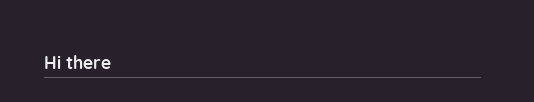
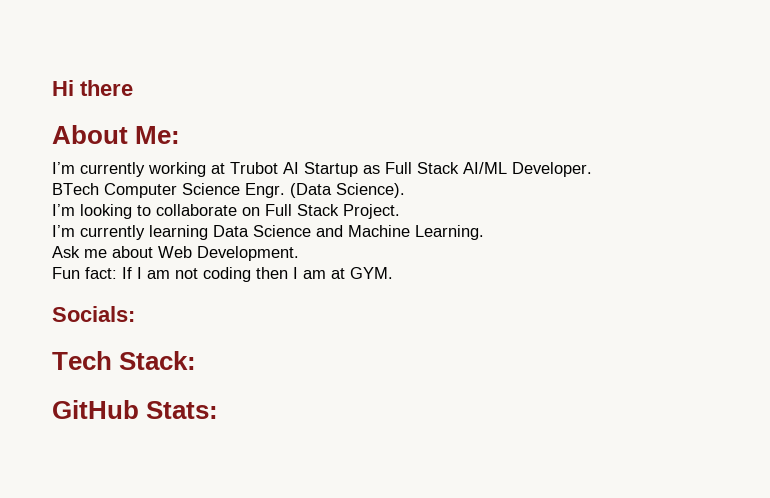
(111, 62) none -> [52,125,181,144] [52,162,592,177] [52,183,405,198] [52,204,400,219] [52,225,484,240] [52,246,299,261] [52,267,393,282] [52,306,135,322] [52,351,197,370] [52,400,219,419] // About Me: // I’m currently working at Trubot AI Startup as Full Stack AI/ML Developer. // BTech Computer Science Engr. (Data Science). // I’m looking to collaborate on Full Stack Project. // I’m currently learning Data Science and Machine Learning. // Ask me about Web Development. // Fun fact: If I am not coding then I am at GYM. // Socials: // Tech Stack: // GitHub Stats:

